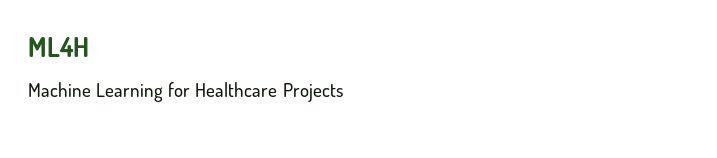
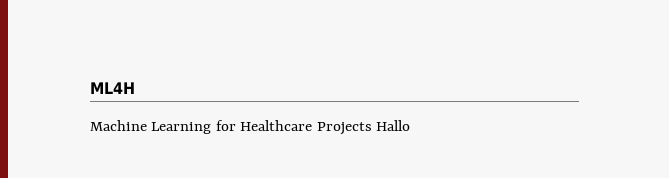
(343, 92) none -> [376,120,411,131] Hallo

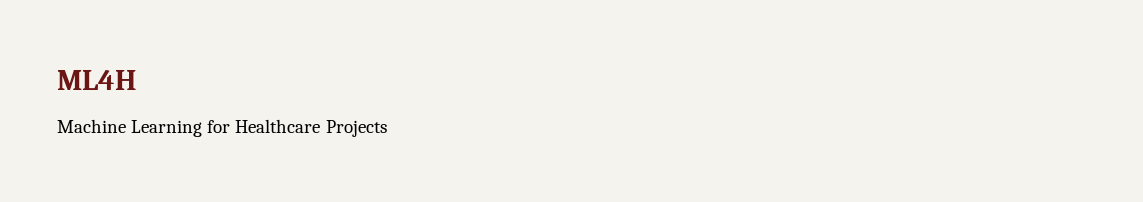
[376,120,411,131] Hallo -> (387, 128) none

